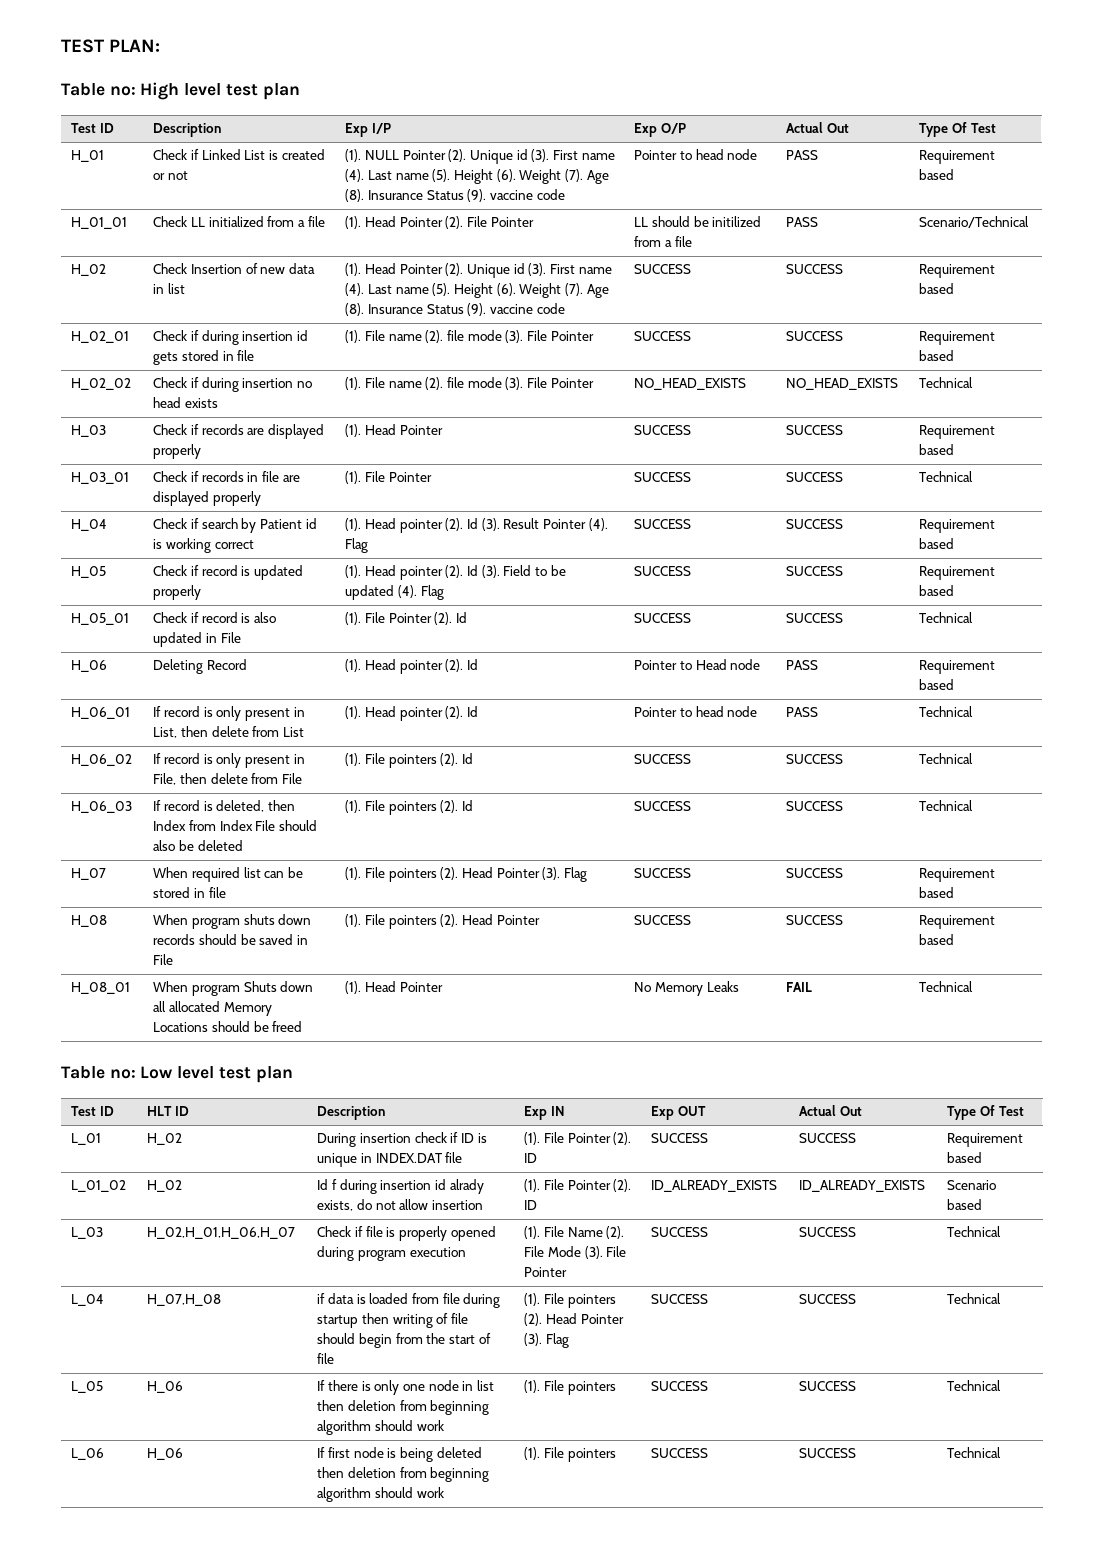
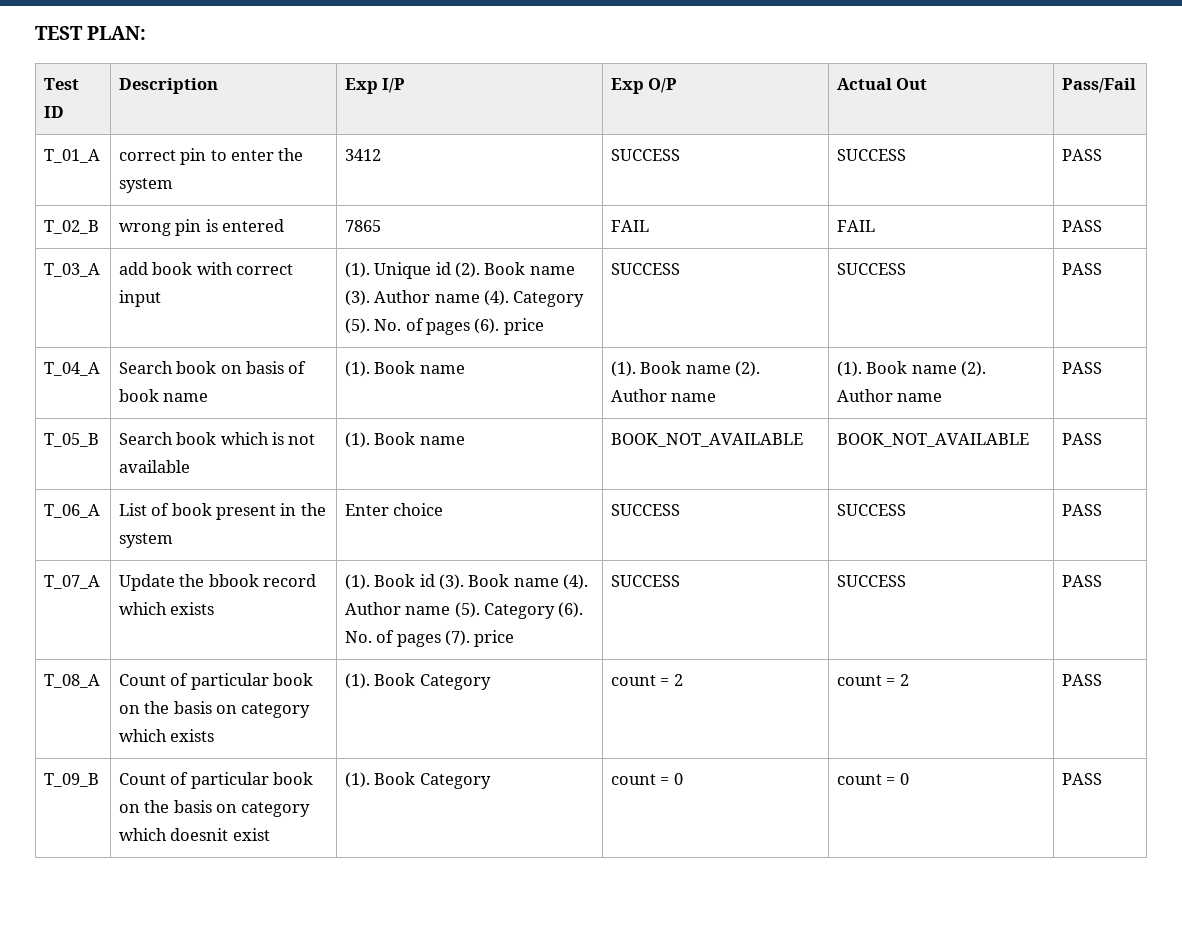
[61,82,300,100] // Table no: High level test plan -> (147, 33) none
[919,122,996,137] [71,150,105,162] [153,149,325,160] [153,171,188,180] [345,149,615,164] [345,169,609,184] [345,189,565,202] [634,149,758,160] [786,150,819,160] [919,150,996,164] [919,169,955,180] [71,217,128,229] [153,216,325,227] [345,216,534,229] [634,216,762,227] [634,236,692,247] [786,217,819,227] [919,216,1030,228] [71,264,107,276] [153,263,315,274] [153,283,185,294] [345,263,612,278] [345,283,609,298] [345,303,565,316] [634,264,692,274] [786,264,844,274] [919,264,996,278] [919,283,955,294] [71,331,130,343] [153,330,308,345] [153,350,255,365] [345,330,594,343] [634,331,692,341] [786,331,844,341] [919,331,996,345] [919,350,955,361] [71,378,132,390] [153,377,312,392] [153,397,218,408] [345,377,594,390] [634,378,747,390] [786,378,899,390] [919,377,974,388] [71,425,107,437] [153,424,324,439] [153,444,202,459] [345,424,443,437] [634,425,692,435] [786,425,844,435] [919,425,996,439] [919,444,955,455] [71,472,130,484] [153,471,300,482] [153,491,261,506] [345,471,432,484] [634,472,692,482] [786,472,844,482] [919,471,974,482] [71,519,108,531] [153,518,317,533] [153,538,254,553] [345,518,608,533] [345,538,369,553] [634,519,692,529] [786,519,844,529] [919,519,996,533] [919,538,955,549] [71,566,107,578] [153,565,303,580] [153,585,202,600] [345,565,566,580] [345,585,444,600] [634,566,692,576] [786,566,844,576] [919,566,996,580] [919,585,955,596] [71,613,130,625] [153,612,276,623] [153,632,241,647] [345,612,467,625] [634,613,692,623] [786,613,844,623] [919,612,974,623] [71,660,108,672] [153,659,247,674] [345,659,478,674] [634,659,761,670] [786,660,819,670] [919,660,996,674] [919,679,955,690] [71,707,131,719] [153,706,305,721] [153,726,304,738] [345,706,478,721] [634,706,758,717] [786,707,819,717] [919,706,974,717] [71,754,133,766] [153,753,305,768] [153,773,302,785] [345,753,473,768] [634,754,692,764] [786,754,844,764] [919,753,974,764] [71,801,133,813] [153,800,295,812] [153,820,317,831] [153,840,243,851] [345,800,473,815] [634,801,692,811] [786,801,844,811] [919,800,974,811] [71,868,107,880] [153,867,303,882] [153,887,226,898] [345,867,587,882] [634,868,692,878] [786,868,844,878] [919,868,996,882] [919,887,955,898] [71,915,108,927] [153,914,312,929] [153,934,308,945] [153,954,174,965] [345,914,540,929] [634,915,692,925] [786,915,844,925] [919,915,996,929] [919,934,955,945] [71,982,131,994] [153,981,314,996] [153,1001,272,1016] [153,1021,303,1032] [345,981,443,994] [634,981,739,996] [786,982,813,992] [919,981,974,992] [61,1066,293,1083] [71,1106,114,1116] [147,1106,189,1116] [317,1106,386,1120] [524,1106,565,1120] [651,1106,706,1120] [799,1105,862,1116] [947,1105,1024,1120] [71,1133,102,1145] [147,1133,183,1145] [317,1132,487,1147] [317,1152,463,1167] [524,1132,632,1145] [524,1153,538,1163] [651,1133,709,1143] [799,1133,857,1143] [947,1133,1024,1147] [947,1152,983,1163] [71,1180,127,1192] [147,1180,183,1192] [317,1179,484,1194] [317,1199,483,1211] [524,1179,632,1192] [524,1200,538,1210] [651,1180,778,1192] [799,1180,926,1192] [947,1180,997,1190] [947,1199,983,1210] [71,1227,104,1239] [147,1227,296,1239] [317,1226,496,1241] [317,1246,466,1261] [524,1226,625,1239] [524,1246,627,1259] [524,1267,568,1277] [651,1227,709,1237] [799,1227,857,1237] [947,1226,1002,1237] [71,1294,105,1306] [147,1294,222,1306] [317,1293,501,1308] [317,1313,468,1328] [317,1333,491,1348] [317,1353,335,1364] [524,1293,616,1308] [524,1313,624,1326] [524,1333,569,1348] [651,1294,709,1304] [799,1294,857,1304] [947,1293,1002,1304] [71,1381,104,1393] [147,1381,184,1393] [317,1380,494,1395] [317,1400,490,1415] [317,1420,444,1435] [524,1380,616,1395] [651,1381,709,1391] [799,1381,857,1391] [947,1380,1002,1391] [71,1448,105,1460] [147,1448,184,1460] [317,1447,482,1462] [317,1467,490,1482] [317,1487,444,1502] [524,1447,616,1462] [651,1448,709,1458] [799,1448,857,1458] [947,1447,1002,1458] Type Of Test // H_01 | Check if Linked List is created or not | (1). NULL Pointer (2). Unique id (3). First name (4). Last name (5). Height (6). Weight (7). Age (8). Insurance Status (9). vaccine code | Pointer to head node | PASS | Requirement based // H_01_01 | Check LL initialized from a file | (1). Head Pointer (2). File Pointer | LL should be initilized from a file | PASS | Scenario/Technical // H_02 | Check Insertion of new data in list | (1). Head Pointer (2). Unique id (3). First name (4). Last name (5). Height (6). Weight (7). Age (8). Insurance Status (9). vaccine code | SUCCESS | SUCCESS | Requirement based // H_02_01 | Check if during insertion id gets stored in file | (1). File name (2). file mode (3). File Pointer | SUCCESS | SUCCESS | Requirement based // H_02_02 | Check if during insertion no head exists | (1). File name (2). file mode (3). File Pointer | NO_HEAD_EXISTS | NO_HEAD_EXISTS | Technical // H_03 | Check if records are displayed properly | (1). Head Pointer | SUCCESS | SUCCESS | Requirement based // H_03_01 | Check if records in file are displayed properly | (1). File Pointer | SUCCESS | SUCCESS | Technical // H_04 | Check if search by Patient id is working correct | (1). Head pointer (2). Id (3). Result Pointer (4). Flag | SUCCESS | SUCCESS | Requirement based // H_05 | Check if record is updated properly | (1). Head pointer (2). Id (3). Field to be updated (4). Flag | SUCCESS | SUCCESS | Requirement based // H_05_01 | Check if record is also updated in File | (1). File Pointer (2). Id | SUCCESS | SUCCESS | Technical // H_06 | Deleting Record | (1). Head pointer (2). Id | Pointer to Head node | PASS | Requirement based // H_06_01 | If record is only present in List, then delete from List | (1). Head pointer (2). Id | Pointer to head node | PASS | Technical // H_06_02 | If record is only present in File, then delete from File | (1). File pointers (2). Id | SUCCESS | SUCCESS | Technical // H_06_03 | If record is deleted, then Index from Index File should also be deleted | (1). File pointers (2). Id | SUCCESS | SUCCESS | Technical // H_07 | When required list can be stored in file | (1). File pointers (2). Head Pointer (3). Flag | SUCCESS | SUCCESS | Requirement based // H_08 | When program shuts down records should be saved in File | (1). File pointers (2). Head Pointer | SUCCESS | SUCCESS | Requirement based // H_08_01 | When program Shuts down all allocated Memory Locations should be freed | (1). Head Pointer | No Memory Leaks | FAIL | Technical // Table no: Low level test plan // Test ID | HLT ID | Description | Exp IN | Exp OUT | Actual Out | Type Of Test // L_01 | H_02 | During insertion check if ID is unique in INDEX.DAT file | (1). File Pointer (2). ID | SUCCESS | SUCCESS | Requirement based // L_01_02 | H_02 | Id f during insertion id alrady exists, do not allow insertion | (1). File Pointer (2). ID | ID_ALREADY_EXISTS | ID_ALREADY_EXISTS | Scenario based // L_03 | H_02,H_01,H_06,H_07 | Check if file is properly opened during program execution | (1). File Name (2). File Mode (3). File Pointer | SUCCESS | SUCCESS | Technical // L_04 | H_07,H_08 | if data is loaded from file during startup then writing of file should begin from the start of file | (1). File pointers (2). Head Pointer (3). Flag | SUCCESS | SUCCESS | Technical // L_05 | H_06 | If there is only one node in list then deletion from beginning algorithm should work | (1). File pointers | SUCCESS | SUCCESS | Technical // L_06 | H_06 | If first node is being deleted then deletion from beginning algorithm should work | (1). File pointers | SUCCESS | SUCCESS | Technical -> [1061,78,1136,93] [43,149,100,163] [118,148,304,165] [118,178,173,193] [344,149,381,161] [610,149,680,161] [836,149,906,161] [1061,149,1102,161] [43,220,99,234] [118,219,285,236] [344,220,381,232] [610,220,649,232] [836,220,875,232] [1061,220,1102,232] [43,263,100,277] [118,262,294,275] [118,290,161,307] [344,262,575,279] [344,290,585,307] [344,318,544,335] [610,263,680,275] [836,263,906,275] [1061,263,1102,275] [43,362,100,376] [118,361,307,374] [118,389,209,402] [344,361,465,377] [610,361,761,377] [610,389,717,402] [836,361,987,377] [836,389,943,402] [1061,362,1102,374] [43,433,99,447] [118,432,316,445] [118,460,190,473] [344,432,465,448] [610,433,803,447] [836,433,1029,447] [1061,433,1102,445] [43,504,100,518] [118,503,326,520] [118,533,173,548] [344,503,444,516] [610,504,680,516] [836,504,906,516] [1061,504,1102,516] [43,575,100,589] [118,574,317,591] [118,602,215,615] [344,574,589,590] [344,602,584,619] [344,630,515,647] [610,575,680,587] [836,575,906,587] [1061,575,1102,587] [43,674,100,688] [118,673,314,690] [118,701,311,718] [118,729,215,742] [344,673,491,690] [610,674,683,686] [836,674,909,686] [1061,674,1102,686] [43,773,99,787] [118,772,314,789] [118,800,311,817] [118,828,270,841] [344,772,491,789] [610,773,683,785] [836,773,909,785] [1061,773,1102,785] Pass/Fail // T_01_A | correct pin to enter the system | 3412 | SUCCESS | SUCCESS | PASS // T_02_B | wrong pin is entered | 7865 | FAIL | FAIL | PASS // T_03_A | add book with correct input | (1). Unique id (2). Book name (3). Author name (4). Category (5). No. of pages (6). price | SUCCESS | SUCCESS | PASS // T_04_A | Search book on basis of book name | (1). Book name | (1). Book name (2). Author name | (1). Book name (2). Author name | PASS // T_05_B | Search book which is not available | (1). Book name | BOOK_NOT_AVAILABLE | BOOK_NOT_AVAILABLE | PASS // T_06_A | List of book present in the system | Enter choice | SUCCESS | SUCCESS | PASS // T_07_A | Update the bbook record which exists | (1). Book id (3). Book name (4). Author name (5). Category (6). No. of pages (7). price | SUCCESS | SUCCESS | PASS // T_08_A | Count of particular book on the basis on category which exists | (1). Book Category | count = 2 | count = 2 | PASS // T_09_B | Count of particular book on the basis on category which doesnit exist | (1). Book Category | count = 0 | count = 0 | PASS

